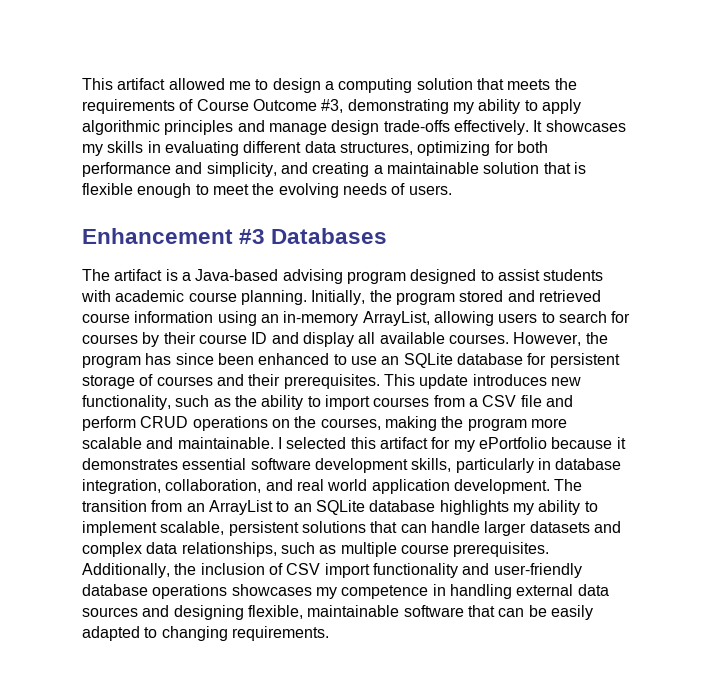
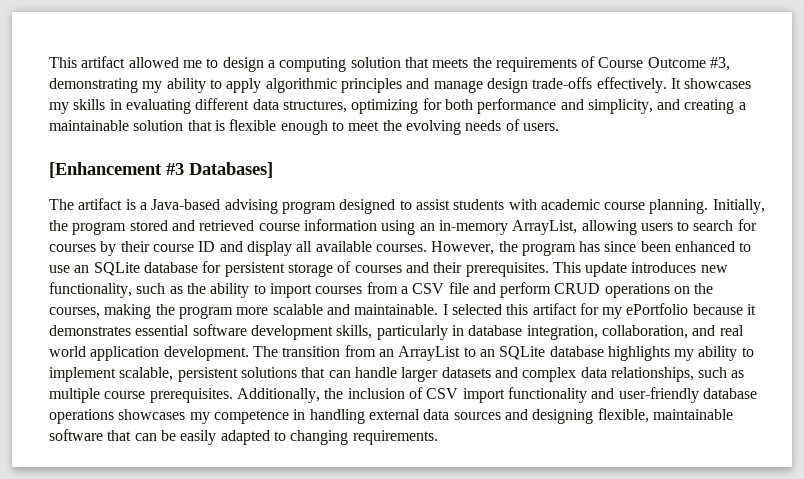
[82,228,388,244] Enhancement #3 Databases -> [49,162,273,178] [Enhancement #3 Databases]

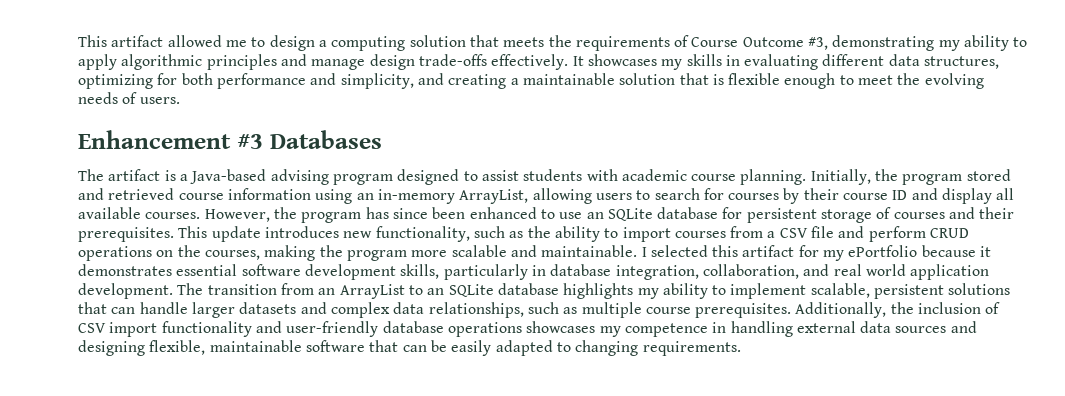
[49,162,273,178] [Enhancement #3 Databases] -> [78,130,382,149] Enhancement #3 Databases

